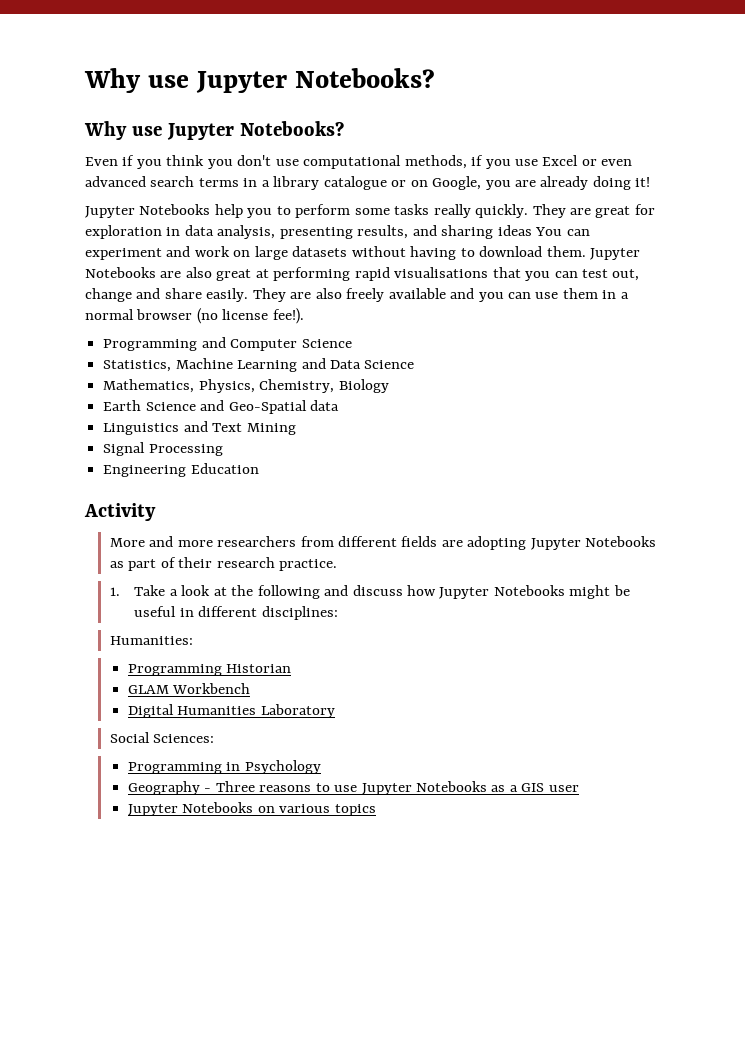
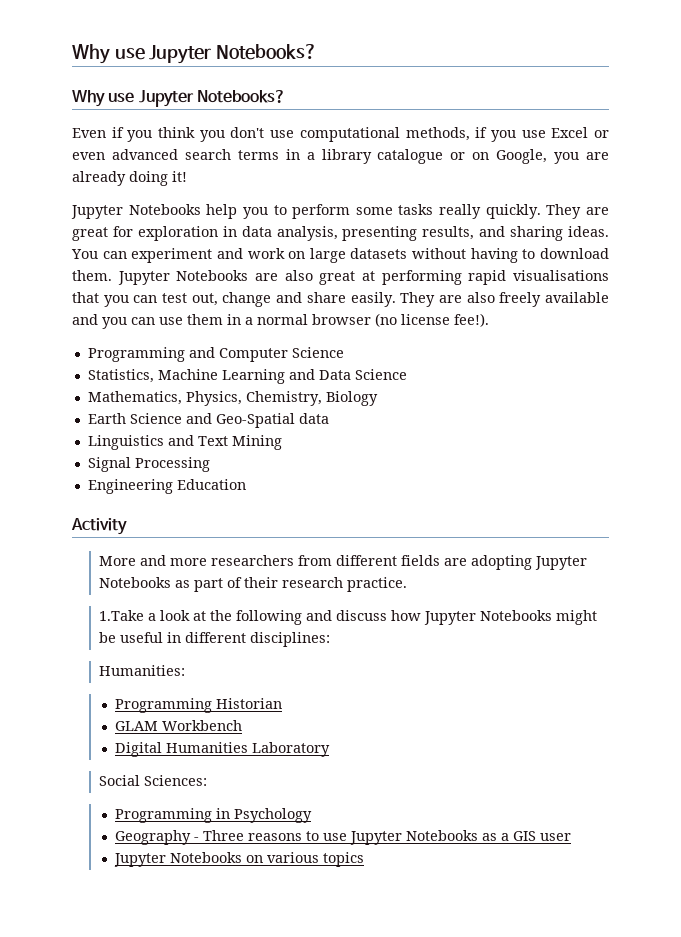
[497,225,532,236] ideas -> [567,226,609,237] ideas.
[109,585,166,596] 1. Take -> [99,610,145,621] 1.Take

